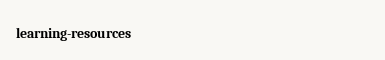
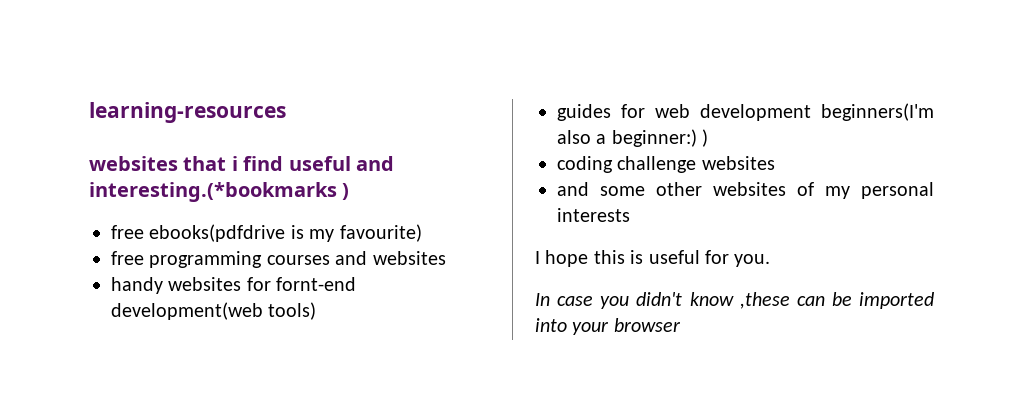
(131, 34) none -> [89,156,394,171] [89,182,350,202] [111,224,422,242] [111,251,446,268] [111,277,357,294] [111,302,317,320] [557,103,934,121] [557,129,709,147] [557,156,775,173] [557,182,934,199] [557,208,630,222] [535,250,771,267] [535,292,934,309] [535,318,681,335] // websites that i find useful and interesting.(*bookmarks ) // free ebooks(pdfdrive is my favourite) // free programming courses and websites // handy websites for fornt-end development(web tools) // guides for web development beginners(I'm also a beginner:) ) // coding challenge websites // and some other websites of my personal interests // I hope this is useful for you. // In case you didn't know ,these can be imported into your browser

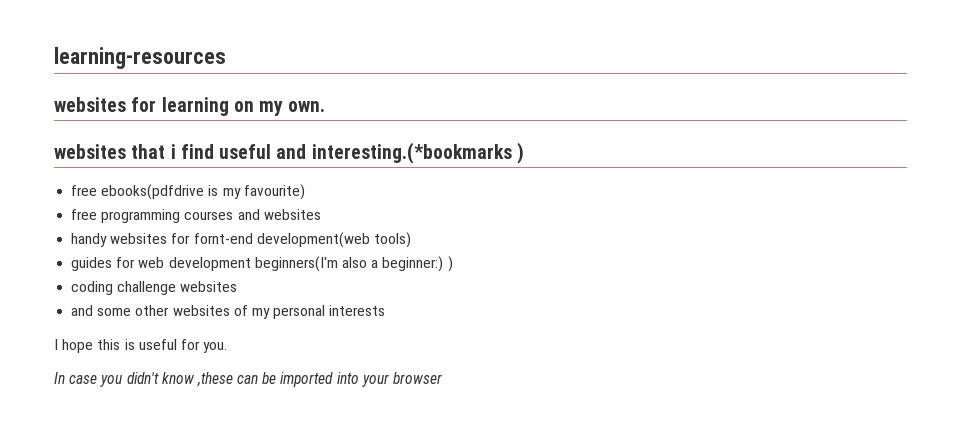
(286, 112) none -> [54,97,326,116] // websites for learning on my own.

